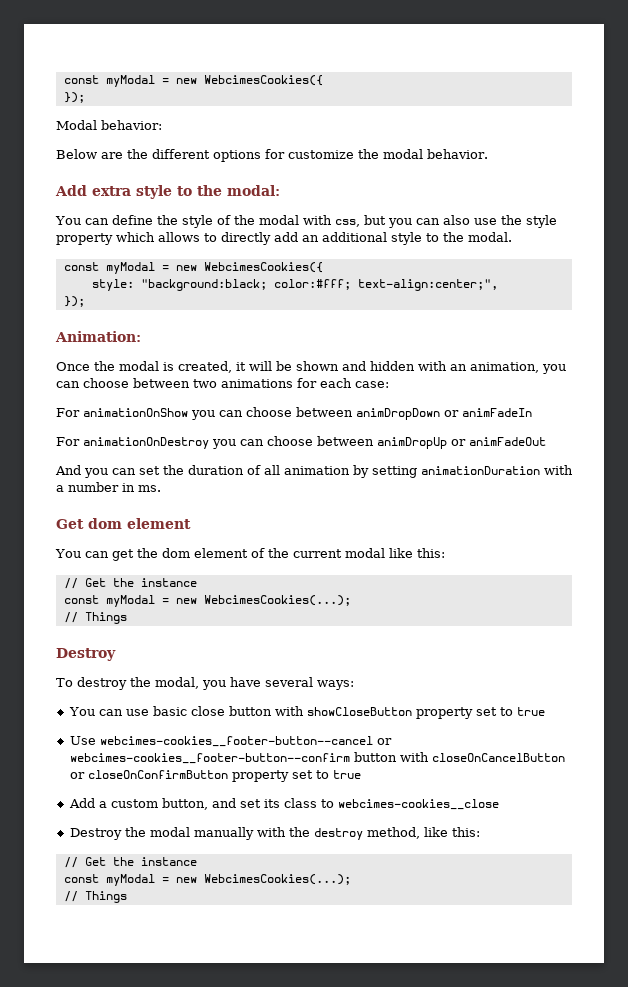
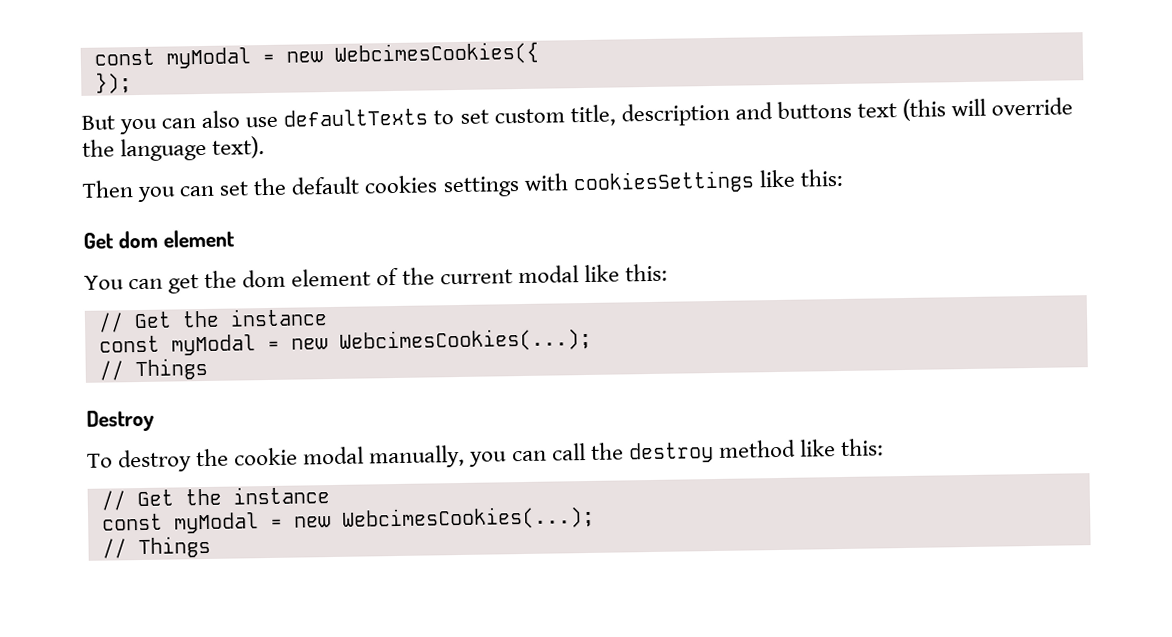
[56,120,162,130] [56,149,488,162] [55,185,280,199] [55,215,557,228] [56,232,512,245] [63,262,323,274] [91,279,498,291] [63,296,85,307] [55,331,141,342] [56,361,566,374] [56,378,389,388] [56,407,532,420] [56,436,546,449] [55,465,573,478] [56,482,161,492] Modal behavior: // Below are the different options for customize the modal behavior. // Add extra style to the modal: // You can define the style of the modal with css, but you can also use the style property which allows to directly add an additional style to the modal. // const myModal = new WebcimesCookies({ // style: "background:black; color:#fff; text-align:center;", // }); // Animation: // Once the modal is created, it will be shown and hidden with an animation, you can choose between two animations for each case: // For animationOnShow you can choose between animDropDown or animFadeIn // For animationOnDestroy you can choose between animDropUp or animFadeOut // And you can set the duration of all animation by setting animationDuration with a number in ms. -> [81,97,1074,135] [82,136,266,162] [82,168,843,203] But you can also use defaultTexts to set custom title, description and buttons text (this will override the language text). // Then you can set the default cookies settings with cookiesSettings like this:
[155,677,354,690] [68,706,545,719] [69,736,392,747] [69,752,565,764] [69,770,361,782] [68,798,499,810] [69,827,286,840] modal, you have several ways: // You can use basic close button with showCloseButton property set to true // Use webcimes-cookies__footer-button--cancel or webcimes-cookies__footer-button--confirm button with closeOnCancelButton or closeOnConfirmButton property set to true // Add a custom button, and set its class to webcimes-cookies__close // Destroy the modal manually with -> [233,443,586,469] cookie modal manually, you can call
[366,827,420,839] method, -> [717,439,796,458] method

